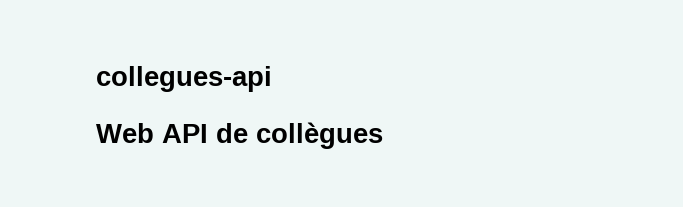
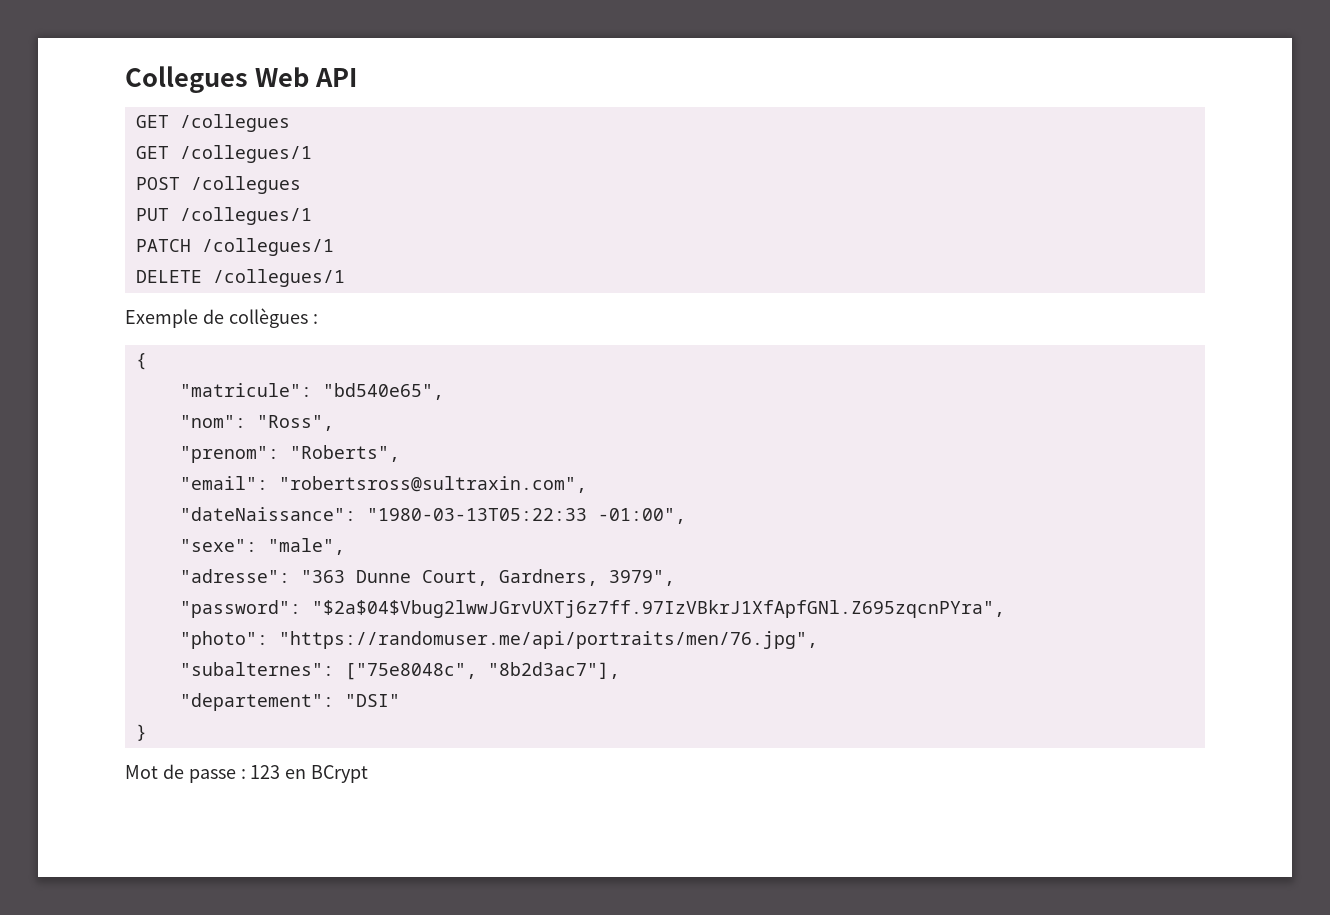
[96,66,272,92] collegues-api // -> [125,66,248,93] Collegues
[216,122,383,149] de collègues -> [135,114,290,132] [135,145,312,163] [135,176,301,194] [135,207,312,225] [135,238,334,256] [135,269,345,287] [125,308,318,328] [135,353,147,370] [179,383,444,400] [179,415,334,431] [179,445,400,463] [179,476,587,493] [179,507,686,524] [179,538,345,555] [179,569,675,586] [179,600,1005,618] [179,631,818,649] [179,662,620,680] [179,693,400,711] [135,724,147,741] [125,764,369,783] // GET /collegues // GET /collegues/1 // POST /collegues // PUT /collegues/1 // PATCH /collegues/1 // DELETE /collegues/1 // Exemple de collègues : // { // "matricule": "bd540e65", // "nom": "Ross", // "prenom": "Roberts", // "email": "robertsross@sultraxin.com", // "dateNaissance": "1980-03-13T05:22:33 -01:00", // "sexe": "male", // "adresse": "363 Dunne Court, Gardners, 3979", // "password": "$2a$04$Vbug2lwwJGrvUXTj6z7ff.97IzVBkrJ1XfApfGNl.Z695zqcnPYra", // "photo": "https://randomuser.me/api/portraits/men/76.jpg", // "subalternes": ["75e8048c", "8b2d3ac7"], // "departement": "DSI" // } // Mot de passe : 123 en BCrypt

